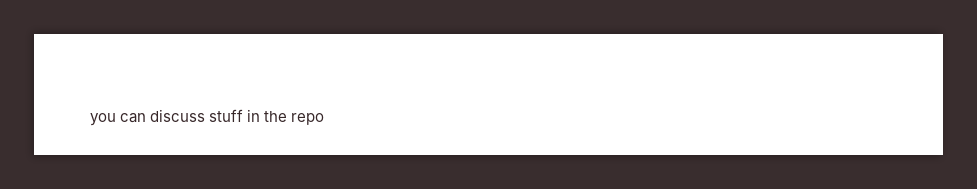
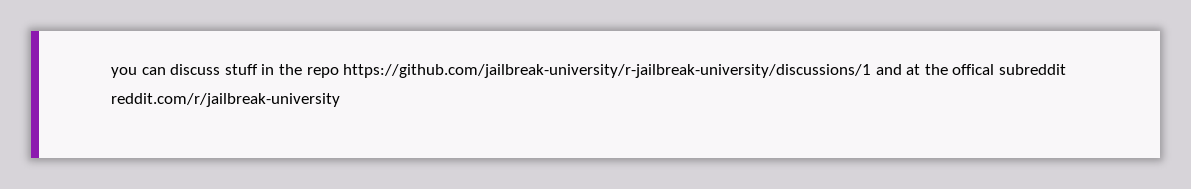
(325, 119) none -> [343,64,1067,78] [111,93,340,107] https://github.com/jailbreak-university/r-jailbreak-university/discussions/1 and at the offical subreddit reddit.com/r/jailbreak-university

